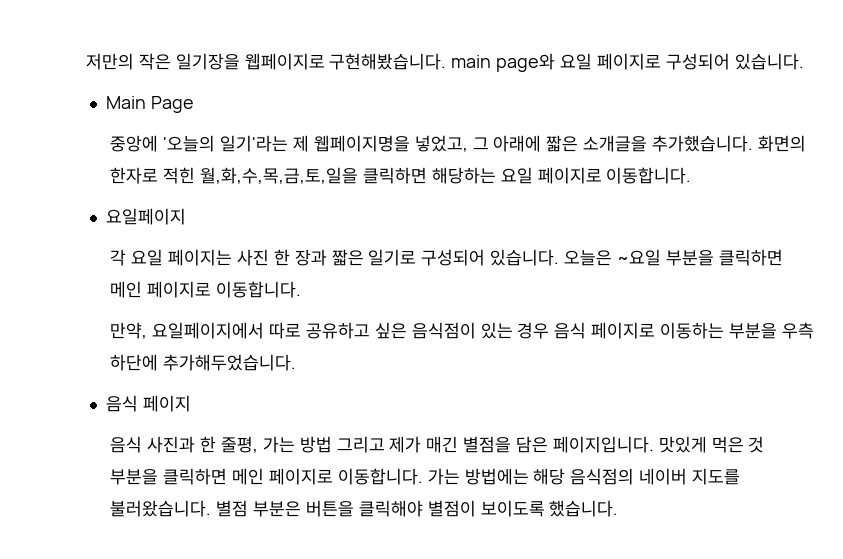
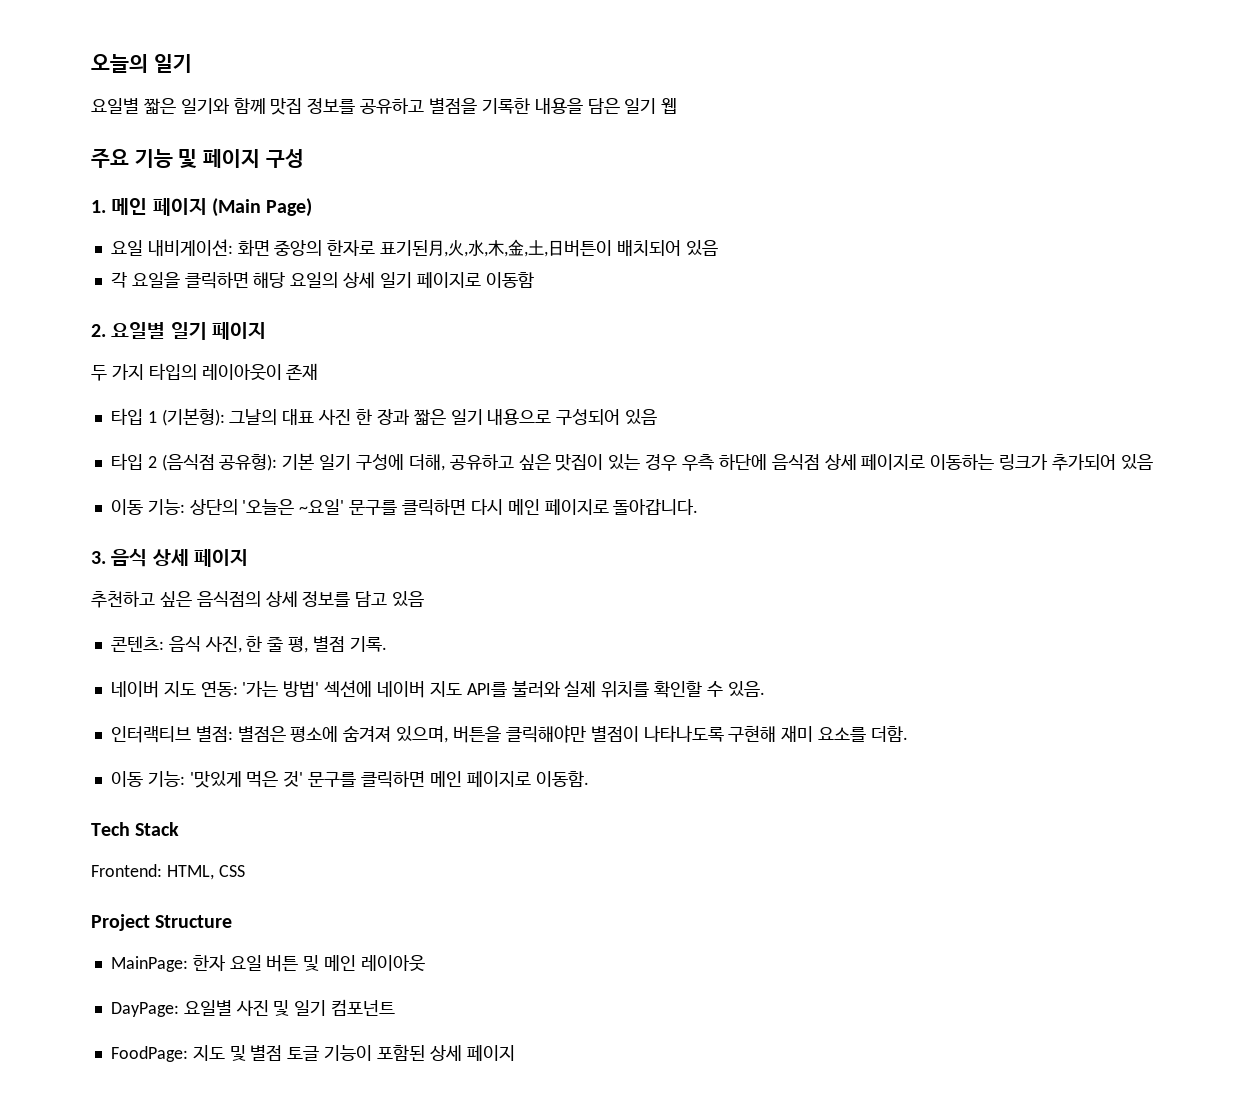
[86,53,804,72] [105,96,194,113] [110,135,806,152] [110,167,692,184] [105,208,186,225] [110,249,783,266] [110,281,302,298] [110,322,814,339] [110,354,297,371] [105,395,191,412] [110,436,765,453] [110,468,741,485] [110,500,619,517] 저만의 작은 일기장을 웹페이지로 구현해봤습니다. main page와 요일 페이지로 구성되어 있습니다. // Main Page // 중앙에 '오늘의 일기'라는 제 웹페이지명을 넣었고, 그 아래에 짧은 소개글을 추가했습니다. 화면의 한자로 적힌 월,화,수,목,금,토,일을 클릭하면 해당하는 요일 페이지로 이동합니다. // 요일페이지 // 각 요일 페이지는 사진 한 장과 짧은 일기로 구성되어 있습니다. 오늘은 ~요일 부분을 클릭하면 메인 페이지로 이동합니다. // 만약, 요일페이지에서 따로 공유하고 싶은 음식점이 있는 경우 음식 페이지로 이동하는 부분을 우측 하단에 추가해두었습니다. // 음식 페이지 // 음식 사진과 한 줄평, 가는 방법 그리고 제가 매긴 별점을 담은 페이지입니다. 맛있게 먹은 것 부분을 클릭하면 메인 페이지로 이동합니다. 가는 방법에는 해당 음식점의 네이버 지도를 불러왔습니다. 별점 부분은 버튼을 클릭해야 별점이 보이도록 했습니다. -> [91,54,192,73] [91,98,678,115] [91,148,304,169] [91,198,313,217] [110,239,718,257] [110,272,534,289] [91,322,266,340] [91,363,319,381] [110,408,658,426] [110,453,1153,471] [110,499,699,516] [91,548,248,567] [91,591,425,608] [110,636,387,653] [110,680,765,698] [110,725,908,743] [110,771,589,788] [91,822,180,836] [91,864,245,880] [91,914,233,931] [110,955,425,972] [110,999,396,1017] [110,1045,515,1062] 오늘의 일기 // 요일별 짧은 일기와 함께 맛집 정보를 공유하고 별점을 기록한 내용을 담은 일기 웹 // 주요 기능 및 페이지 구성 // 1. 메인 페이지 (Main Page) // 요일 내비게이션: 화면 중앙의 한자로 표기된月,火,水,木,金,土,日버튼이 배치되어 있음 // 각 요일을 클릭하면 해당 요일의 상세 일기 페이지로 이동함 // 2. 요일별 일기 페이지 // 두 가지 타입의 레이아웃이 존재 // 타입 1 (기본형): 그날의 대표 사진 한 장과 짧은 일기 내용으로 구성되어 있음 // 타입 2 (음식점 공유형): 기본 일기 구성에 더해, 공유하고 싶은 맛집이 있는 경우 우측 하단에 음식점 상세 페이지로 이동하는 링크가 추가되어 있음 // 이동 기능: 상단의 '오늘은 ~요일' 문구를 클릭하면 다시 메인 페이지로 돌아갑니다. // 3. 음식 상세 페이지 // 추천하고 싶은 음식점의 상세 정보를 담고 있음 // 콘텐츠: 음식 사진, 한 줄 평, 별점 기록. // 네이버 지도 연동: '가는 방법' 섹션에 네이버 지도 API를 불러와 실제 위치를 확인할 수 있음. // 인터랙티브 별점: 별점은 평소에 숨겨져 있으며, 버튼을 클릭해야만 별점이 나타나도록 구현해 재미 요소를 더함. // 이동 기능: '맛있게 먹은 것' 문구를 클릭하면 메인 페이지로 이동함. // Tech Stack // Frontend: HTML, CSS // Project Structure // MainPage: 한자 요일 버튼 및 메인 레이아웃 // DayPage: 요일별 사진 및 일기 컴포넌트 // FoodPage: 지도 및 별점 토글 기능이 포함된 상세 페이지

